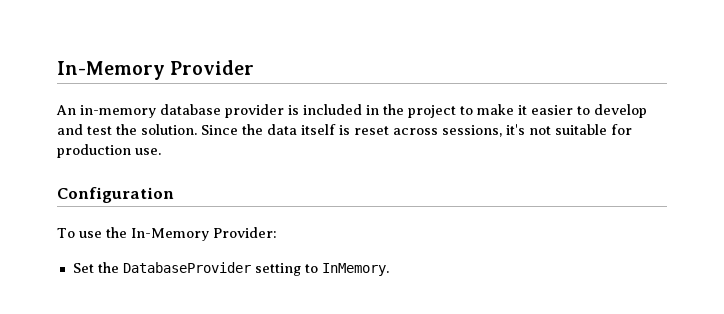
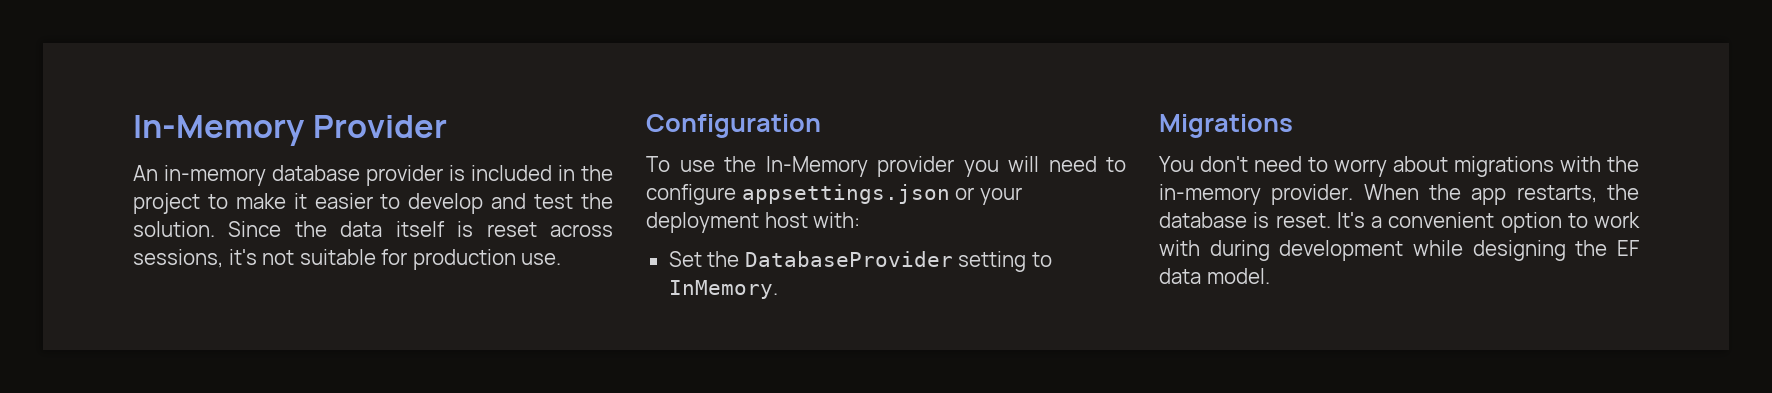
[212,227,277,238] Provider: -> [877,156,1126,177] [646,184,1022,205] [646,212,861,233] provider you will need to configure appsettings.json or your deployment host with:
(389, 269) none -> [1159,114,1293,138] [1159,156,1639,177] [1159,184,1639,205] [1159,212,1640,233] [1159,240,1639,261] [1159,268,1270,284] // Migrations // You don't need to worry about migrations with the in-memory provider. When the app restarts, the database is reset. It's a convenient option to work with during development while designing the EF data model.

